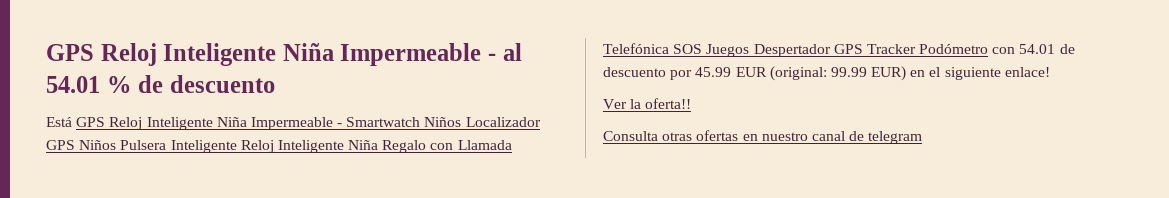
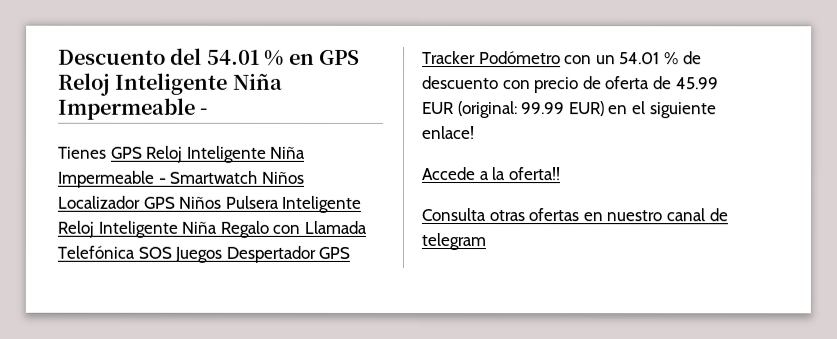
[46,43,522,66] [46,75,275,93] [46,117,72,127] GPS Reloj Inteligente Niña Impermeable - al 54.01 % de descuento // Está -> [58,47,360,66] [58,72,283,96] [58,97,209,120] [58,146,107,159] Descuento del 54.01 % en GPS Reloj Inteligente Niña Impermeable - // Tienes
[1019,44,1075,54] [603,67,693,80] 54.01 de descuento por -> [595,51,702,65] [422,76,672,94] un 54.01 % de descuento con precio de oferta de
[603,99,627,109] Ver -> [421,167,489,181] Accede a

